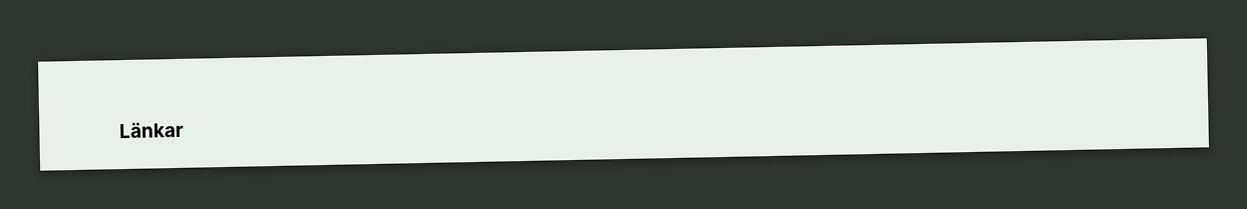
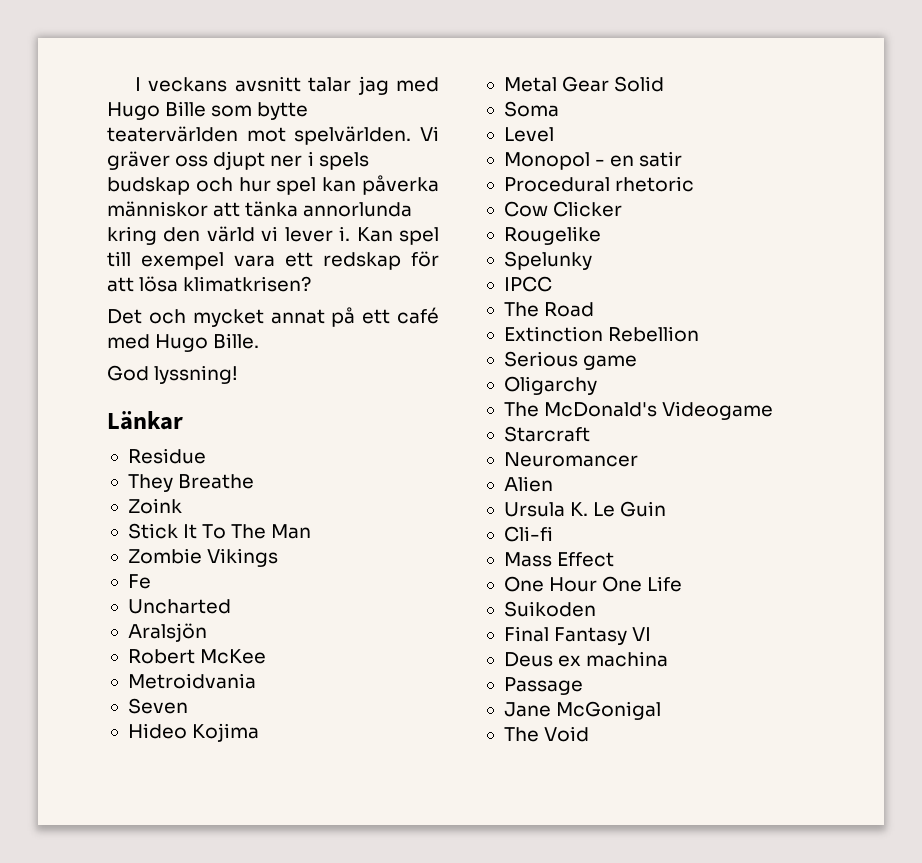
[119,121,184,139] Länkar -> [135,76,439,95] [107,101,309,120] [107,126,440,145] [107,151,369,170] [107,175,440,195] [107,201,413,217] [107,226,439,245] [107,251,439,270] [107,276,312,292] [107,307,439,327] [107,333,260,352] [107,365,239,384] [107,411,183,430] [127,448,206,464] [127,474,255,492] [127,498,182,514] [127,523,312,539] [127,548,279,567] [127,574,151,589] [127,599,231,614] [127,623,207,642] [127,649,267,664] [127,673,256,689] [127,698,188,714] [127,723,260,742] [503,76,665,92] [503,101,559,117] [503,127,554,142] [503,151,683,170] [503,176,695,192] [503,201,623,217] [503,226,601,245] [503,251,592,270] [503,276,552,292] [503,302,595,317] [503,326,700,342] [503,351,638,370] [503,376,597,395] [503,401,774,420] [503,426,590,442] [503,452,638,467] [503,476,553,492] [503,501,667,517] [503,526,553,542] [503,552,615,567] [503,576,683,592] [503,601,596,617] [503,626,652,645] [503,651,669,667] [503,677,583,695] [503,701,662,720] [503,726,590,742] I veckans avsnitt talar jag med Hugo Bille som bytte teatervärlden mot spelvärlden. Vi gräver oss djupt ner i spels budskap och hur spel kan påverka människor att tänka annorlunda kring den värld vi lever i. Kan spel till exempel vara ett redskap för att lösa klimatkrisen? // Det och mycket annat på ett café med Hugo Bille. // God lyssning! // Länkar // Residue // They Breathe // Zoink // Stick It To The Man // Zombie Vikings // Fe // Uncharted // Aralsjön // Robert McKee // Metroidvania // Seven // Hideo Kojima // Metal Gear Solid // Soma // Level // Monopol - en satir // Procedural rhetoric // Cow Clicker // Rougelike // Spelunky // IPCC // The Road // Extinction Rebellion // Serious game // Oligarchy // The McDonald's Videogame // Starcraft // Neuromancer // Alien // Ursula K. Le Guin // Cli-fi // Mass Effect // One Hour One Life // Suikoden // Final Fantasy VI // Deus ex machina // Passage // Jane McGonigal // The Void

